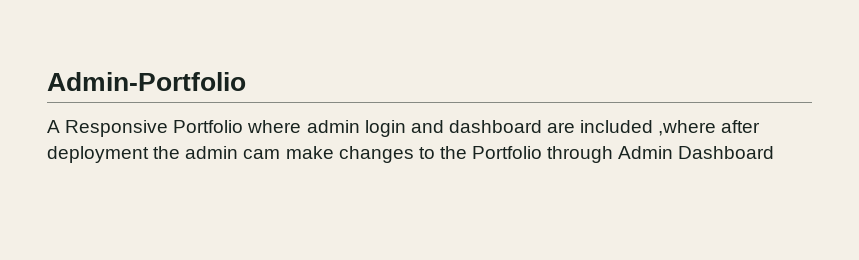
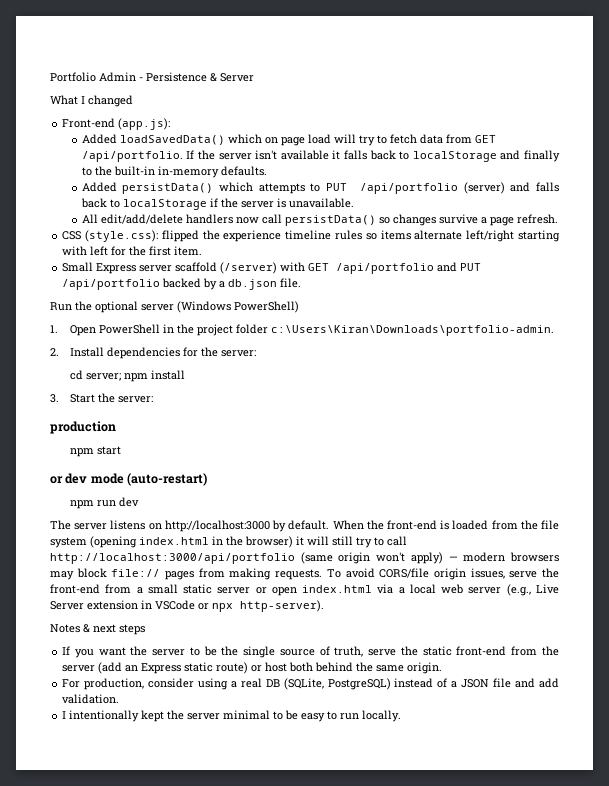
[47,72,246,91] [47,120,761,137] [47,146,775,163] Admin-Portfolio // A Responsive Portfolio where admin login and dashboard are included ,where after deployment the admin cam make changes to the Portfolio through Admin Dashboard -> [50,72,254,82] [50,95,133,107] [62,118,171,130] [81,134,496,146] [81,150,560,162] [81,166,267,178] [81,182,559,194] [80,198,354,210] [81,214,558,226] [62,230,560,242] [62,246,203,256] [62,262,482,274] [62,278,302,290] [50,301,299,313] [50,324,554,336] [50,347,256,359] [69,370,185,382] [50,393,153,403] [50,421,116,434] [69,446,121,457] [50,473,208,486] [69,497,139,509] [50,520,559,532] [50,536,407,548] [50,552,559,564] [50,568,559,580] [50,584,559,596] [50,600,324,612] [50,624,145,635] [62,646,559,658] [62,662,443,674] [62,678,560,690] [62,694,120,704] [62,710,402,722] Portfolio Admin - Persistence & Server // What I changed // Front-end (app.js): // Added loadSavedData() which on page load will try to fetch data from GET /api/portfolio. If the server isn't available it falls back to localStorage and finally to the built-in in-memory defaults. // Added persistData() which attempts to PUT /api/portfolio (server) and falls back to localStorage if the server is unavailable. // All edit/add/delete handlers now call persistData() so changes survive a page refresh. // CSS (style.css): flipped the experience timeline rules so items alternate left/right starting with left for the first item. // Small Express server scaffold (/server) with GET /api/portfolio and PUT /api/portfolio backed by a db.json file. // Run the optional server (Windows PowerShell) // 1. Open PowerShell in the project folder c:\Users\Kiran\Downloads\portfolio-admin. // 2. Install dependencies for the server: // cd server; npm install // 3. Start the server: // production // npm start // or dev mode (auto-restart) // npm run dev // The server listens on http://localhost:3000 by default. When the front-end is loaded from the file system (opening index.html in the browser) it will still try to call http://localhost:3000/api/portfolio (same origin won't apply) — modern browsers may block file:// pages from making requests. To avoid CORS/file origin issues, serve the front-end from a small static server or open index.html via a local web server (e.g., Live Server extension in VSCode or npx http-server). // Notes & next steps // If you want the server to be the single source of truth, serve the static front-end from the server (add an Express static route) or host both behind the same origin. // For production, consider using a real DB (SQLite, PostgreSQL) instead of a JSON file and add validation. // I intentionally kept the server minimal to be easy to run locally.

